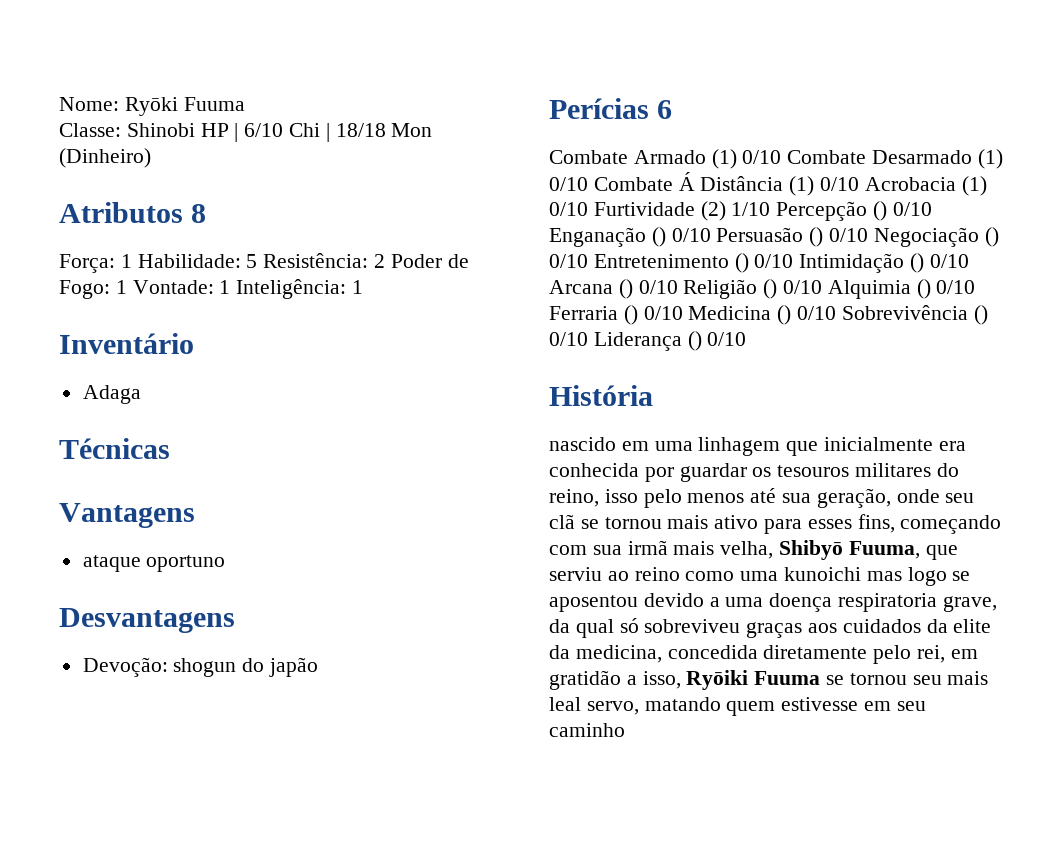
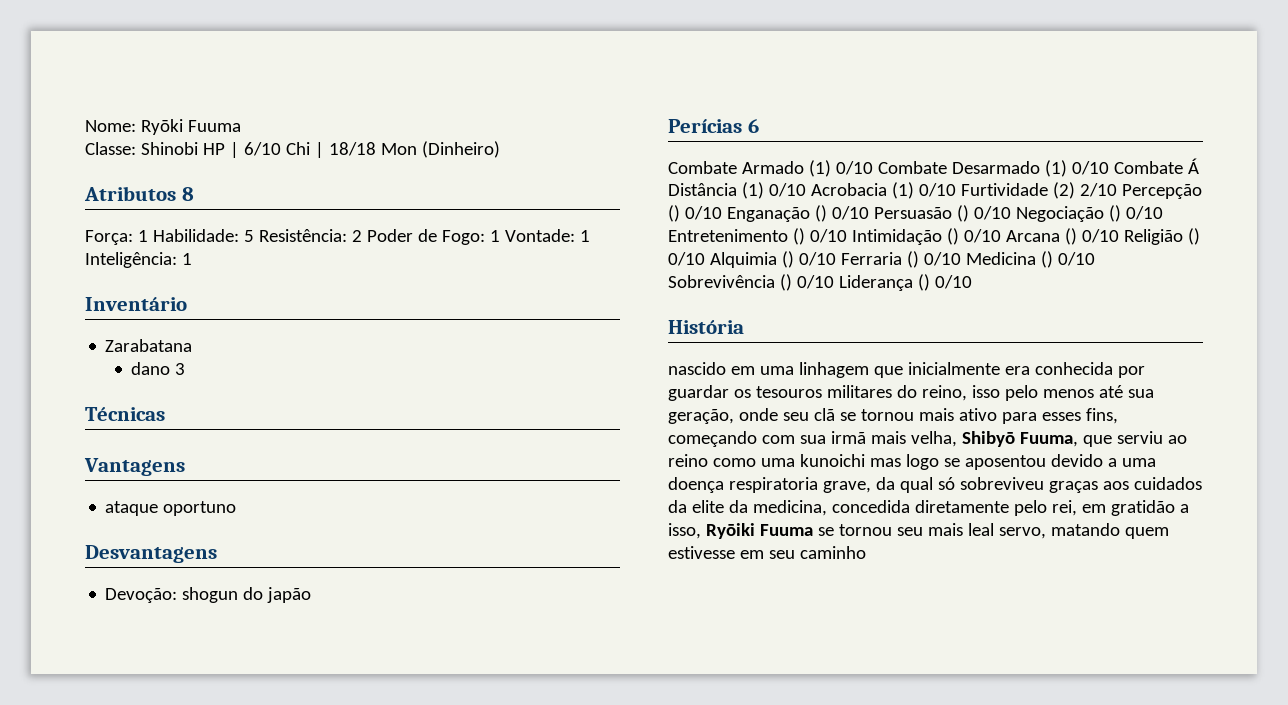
[82,385,141,404] Adaga -> [105,339,193,352] [131,362,186,375] Zarabatana // dano 3
[731,202,771,216] 1/10 -> [1079,183,1117,197] 2/10

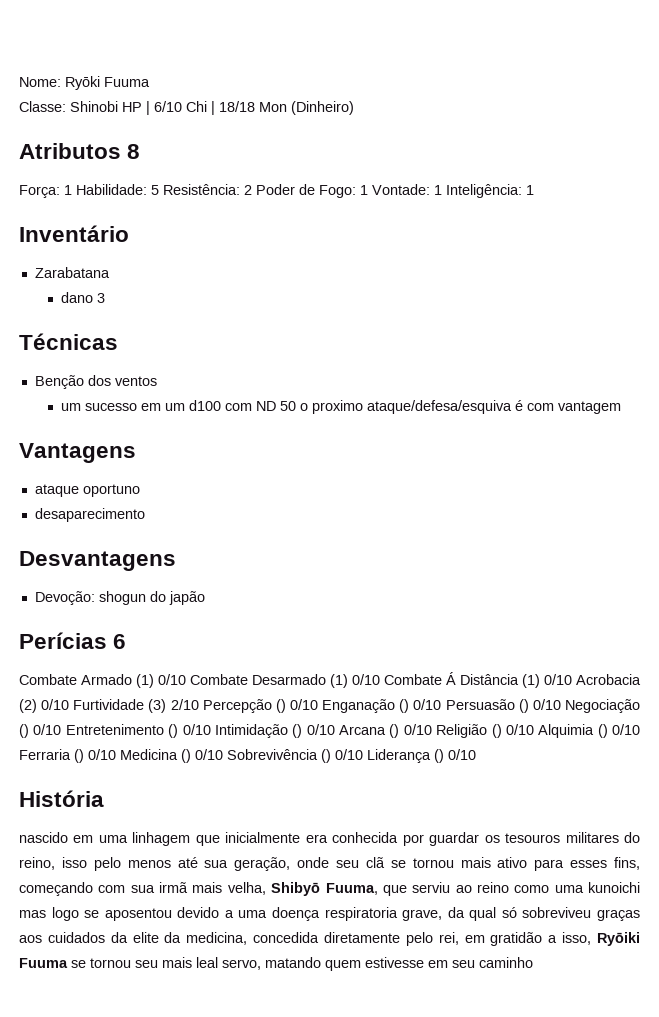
(165, 414) none -> [34,375,157,389] [61,400,622,414] // Benção dos ventos // um sucesso em um d100 com ND 50 o proximo ataque/defesa/esquiva é com vantagem
(237, 508) none -> [34,508,145,522] // desaparecimento
[891,182,914,199] (1) -> [19,699,37,713] (2)
[1052,182,1075,199] (2) -> [148,699,167,713] (3)

